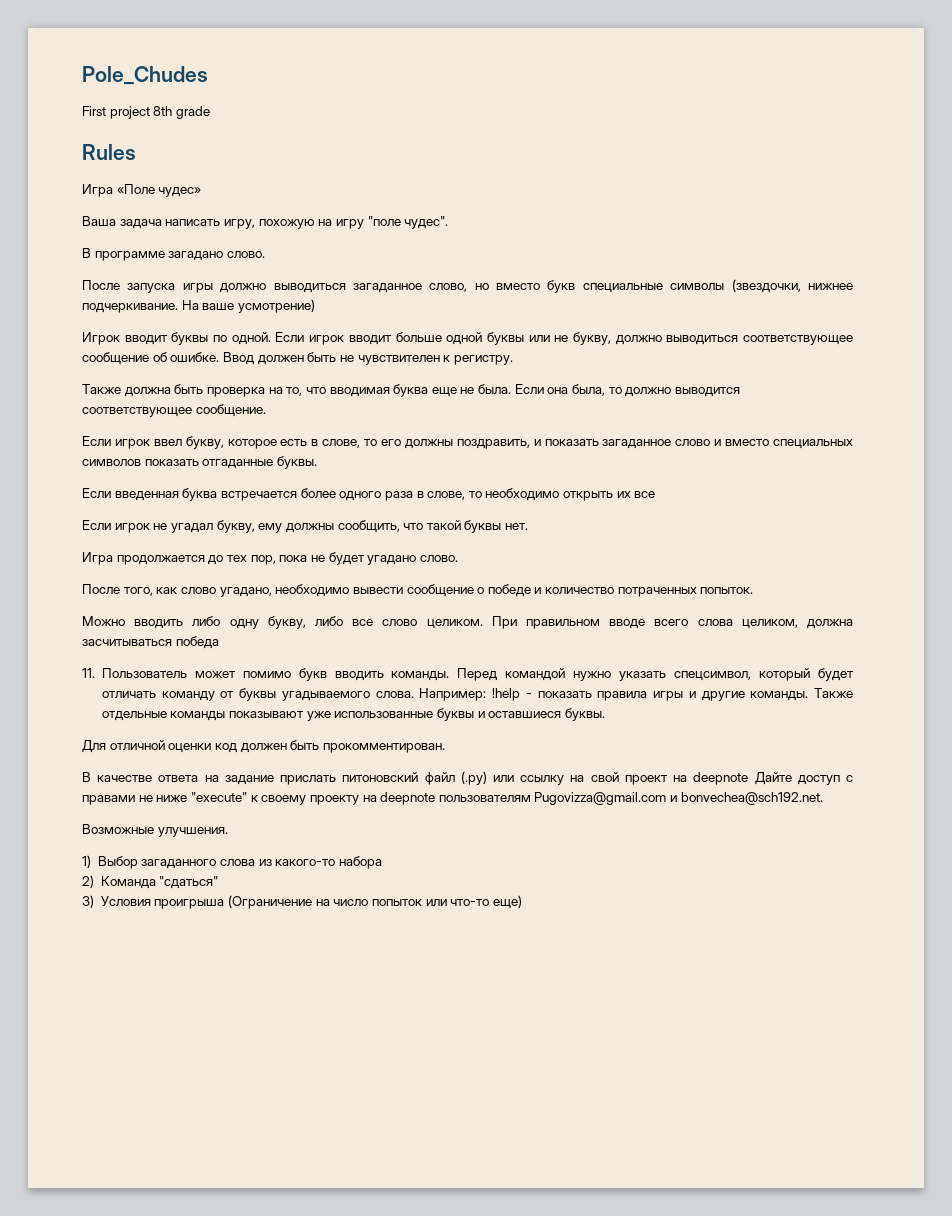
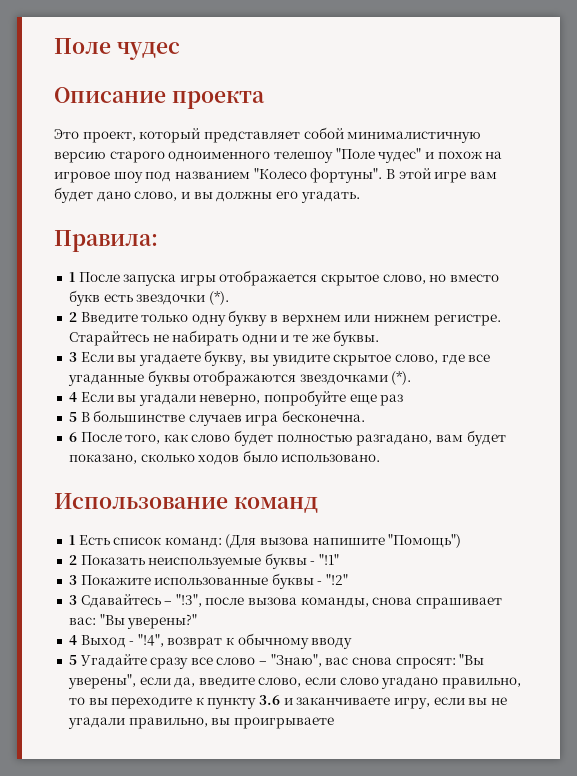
[82,66,208,85] [82,106,210,119] [82,144,136,160] [82,184,202,197] [82,216,449,229] [82,248,265,261] [82,279,853,293] [82,299,315,313] [82,332,853,345] [82,352,513,365] [82,384,740,397] [82,404,266,417] [82,436,854,449] [82,456,317,469] [82,488,656,501] [82,520,529,533] [82,552,458,565] [82,584,754,597] [82,616,854,629] [82,636,219,649] [82,668,854,681] [101,688,853,701] [101,708,605,721] [82,740,445,753] [82,771,853,785] [82,792,823,805] [82,824,228,837] [82,855,382,869] [82,875,219,889] [82,895,522,909] Pole_Chudes // First project 8th grade // Rules // Игра «Поле чудес» // Ваша задача написать игру, похожую на игру "поле чудес". // В программе загадано слово. // После запуска игры должно выводиться загаданное слово, но вместо букв специальные символы (звездочки, нижнее подчеркивание. На ваше усмотрение) // Игрок вводит буквы по одной. Если игрок вводит больше одной буквы или не букву, должно выводиться соответствующее сообщение об ошибке. Ввод должен быть не чувствителен к регистру. // Также должна быть проверка на то, что вводимая буква еще не была. Если она была, то должно выводится соответствующее сообщение. // Если игрок ввел букву, которое есть в слове, то его должны поздравить, и показать загаданное слово и вместо специальных символов показать отгаданные буквы. // Если введенная буква встречается более одного раза в слове, то необходимо открыть их все // Если игрок не угадал букву, ему должны сообщить, что такой буквы нет. // Игра продолжается до тех пор, пока не будет угадано слово. // После того, как слово угадано, необходимо вывести сообщение о победе и количество потраченных попыток. // Можно вводить либо одну букву, либо все слово целиком. При правильном вводе всего слова целиком, должна засчитываться победа // 11. Пользователь может помимо букв вводить команды. Перед командой нужно указать спецсимвол, который будет отличать команду от буквы угадываемого слова. Например: !help - показать правила игры и другие команды. Также отдельные команды показывают уже использованные буквы и оставшиеся буквы. // Для отличной оценки код должен быть прокомментирован. // В качестве ответа на задание прислать питоновский файл (.py) или ссылку на свой проект на deepnote Дайте доступ с правами не ниже "execute" к своему проекту на deepnote пользователям Pugovizza@gmail.com и bonvechea@sch192.net. // Возможные улучшения. // 1) Выбор загаданного слова из какого-то набора // 2) Команда "сдаться" // 3) Условия проигрыша (Ограничение на число попыток или что-то еще) -> [54,38,180,60] [54,87,265,109] [54,127,482,143] [54,148,503,163] [54,168,497,183] [54,187,360,203] [54,230,158,252] [68,270,500,286] [68,290,229,306] [68,310,501,326] [68,330,380,346] [68,350,491,366] [67,370,412,386] [68,390,404,406] [68,410,366,426] [68,430,506,446] [68,450,381,465] [54,493,318,513] [68,534,462,548] [68,553,340,569] [68,573,349,589] [68,594,503,609] [68,614,198,629] [68,633,353,649] [68,654,485,669] [67,674,522,689] [68,695,507,709] [67,717,334,729] Поле чудес // Описание проекта // Это проект, который представляет собой минималистичную версию старого одноименного телешоу "Поле чудес" и похож на игровое шоу под названием "Колесо фортуны". В этой игре вам будет дано слово, и вы должны его угадать. // Правила: // 1 После запуска игры отображается скрытое слово, но вместо букв есть звездочки (*). // 2 Введите только одну букву в верхнем или нижнем регистре. Старайтесь не набирать одни и те же буквы. // 3 Если вы угадаете букву, вы увидите скрытое слово, где все угаданные буквы отображаются звездочками (*). // 4 Если вы угадали неверно, попробуйте еще раз // 5 В большинстве случаев игра бесконечна. // 6 После того, как слово будет полностью разгадано, вам будет показано, сколько ходов было использовано. // Использование команд // 1 Есть список команд: (Для вызова напишите "Помощь") // 2 Показать неиспользуемые буквы - "!1" // 3 Покажите использованные буквы - "!2" // 3 Сдавайтесь – "!3", после вызова команды, снова спрашивает вас: "Вы уверены?" // 4 Выход - "!4", возврат к обычному вводу // 5 Угадайте сразу все слово – "Знаю", вас снова спросят: "Вы уверены", если да, введите слово, если слово угадано правильно, то вы переходите к пункту 3.6 и заканчиваете игру, если вы не угадали правильно, вы проигрываете

